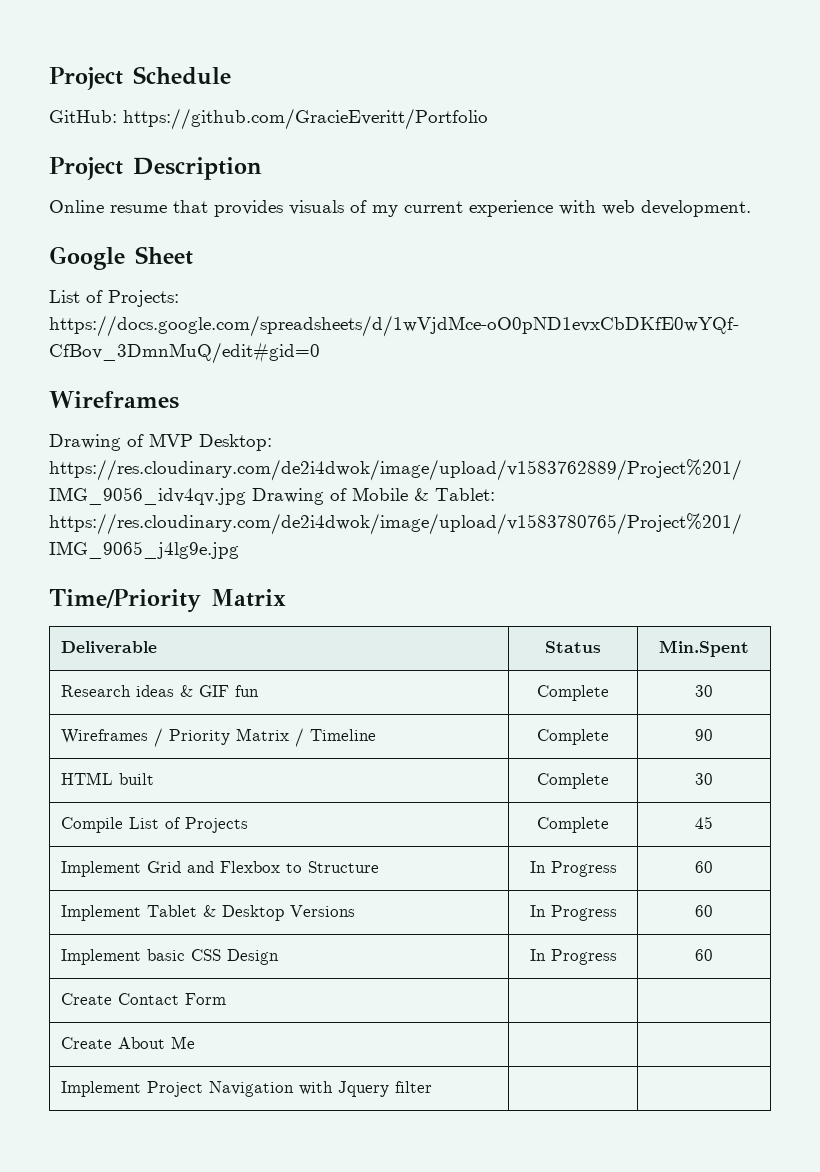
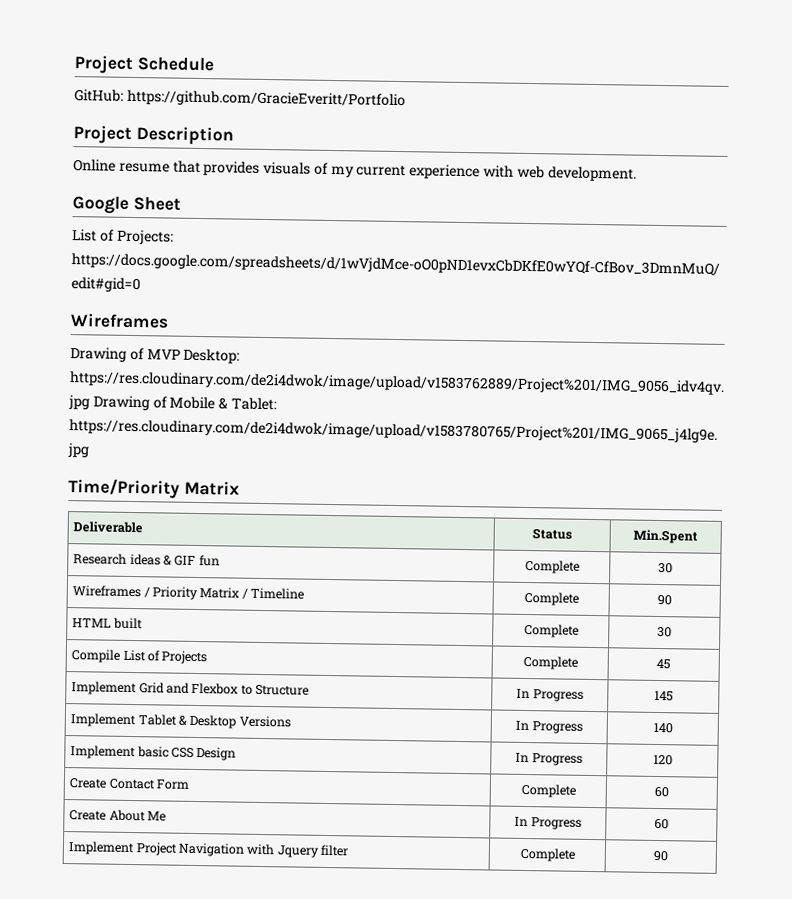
[695,861,713,873] 60 -> [653,690,674,702] 145
[695,905,713,917] 60 -> [652,722,673,734] 140
[695,949,713,961] 60 -> [652,754,673,766] 120
(226, 999) | -> [520,783,576,798] [654,786,669,798] Complete | 60
(195, 1042) | -> [514,816,582,830] [654,818,669,830] In Progress | 60
(432, 1087) | -> [519,847,575,862] [653,850,668,862] Complete | 90

